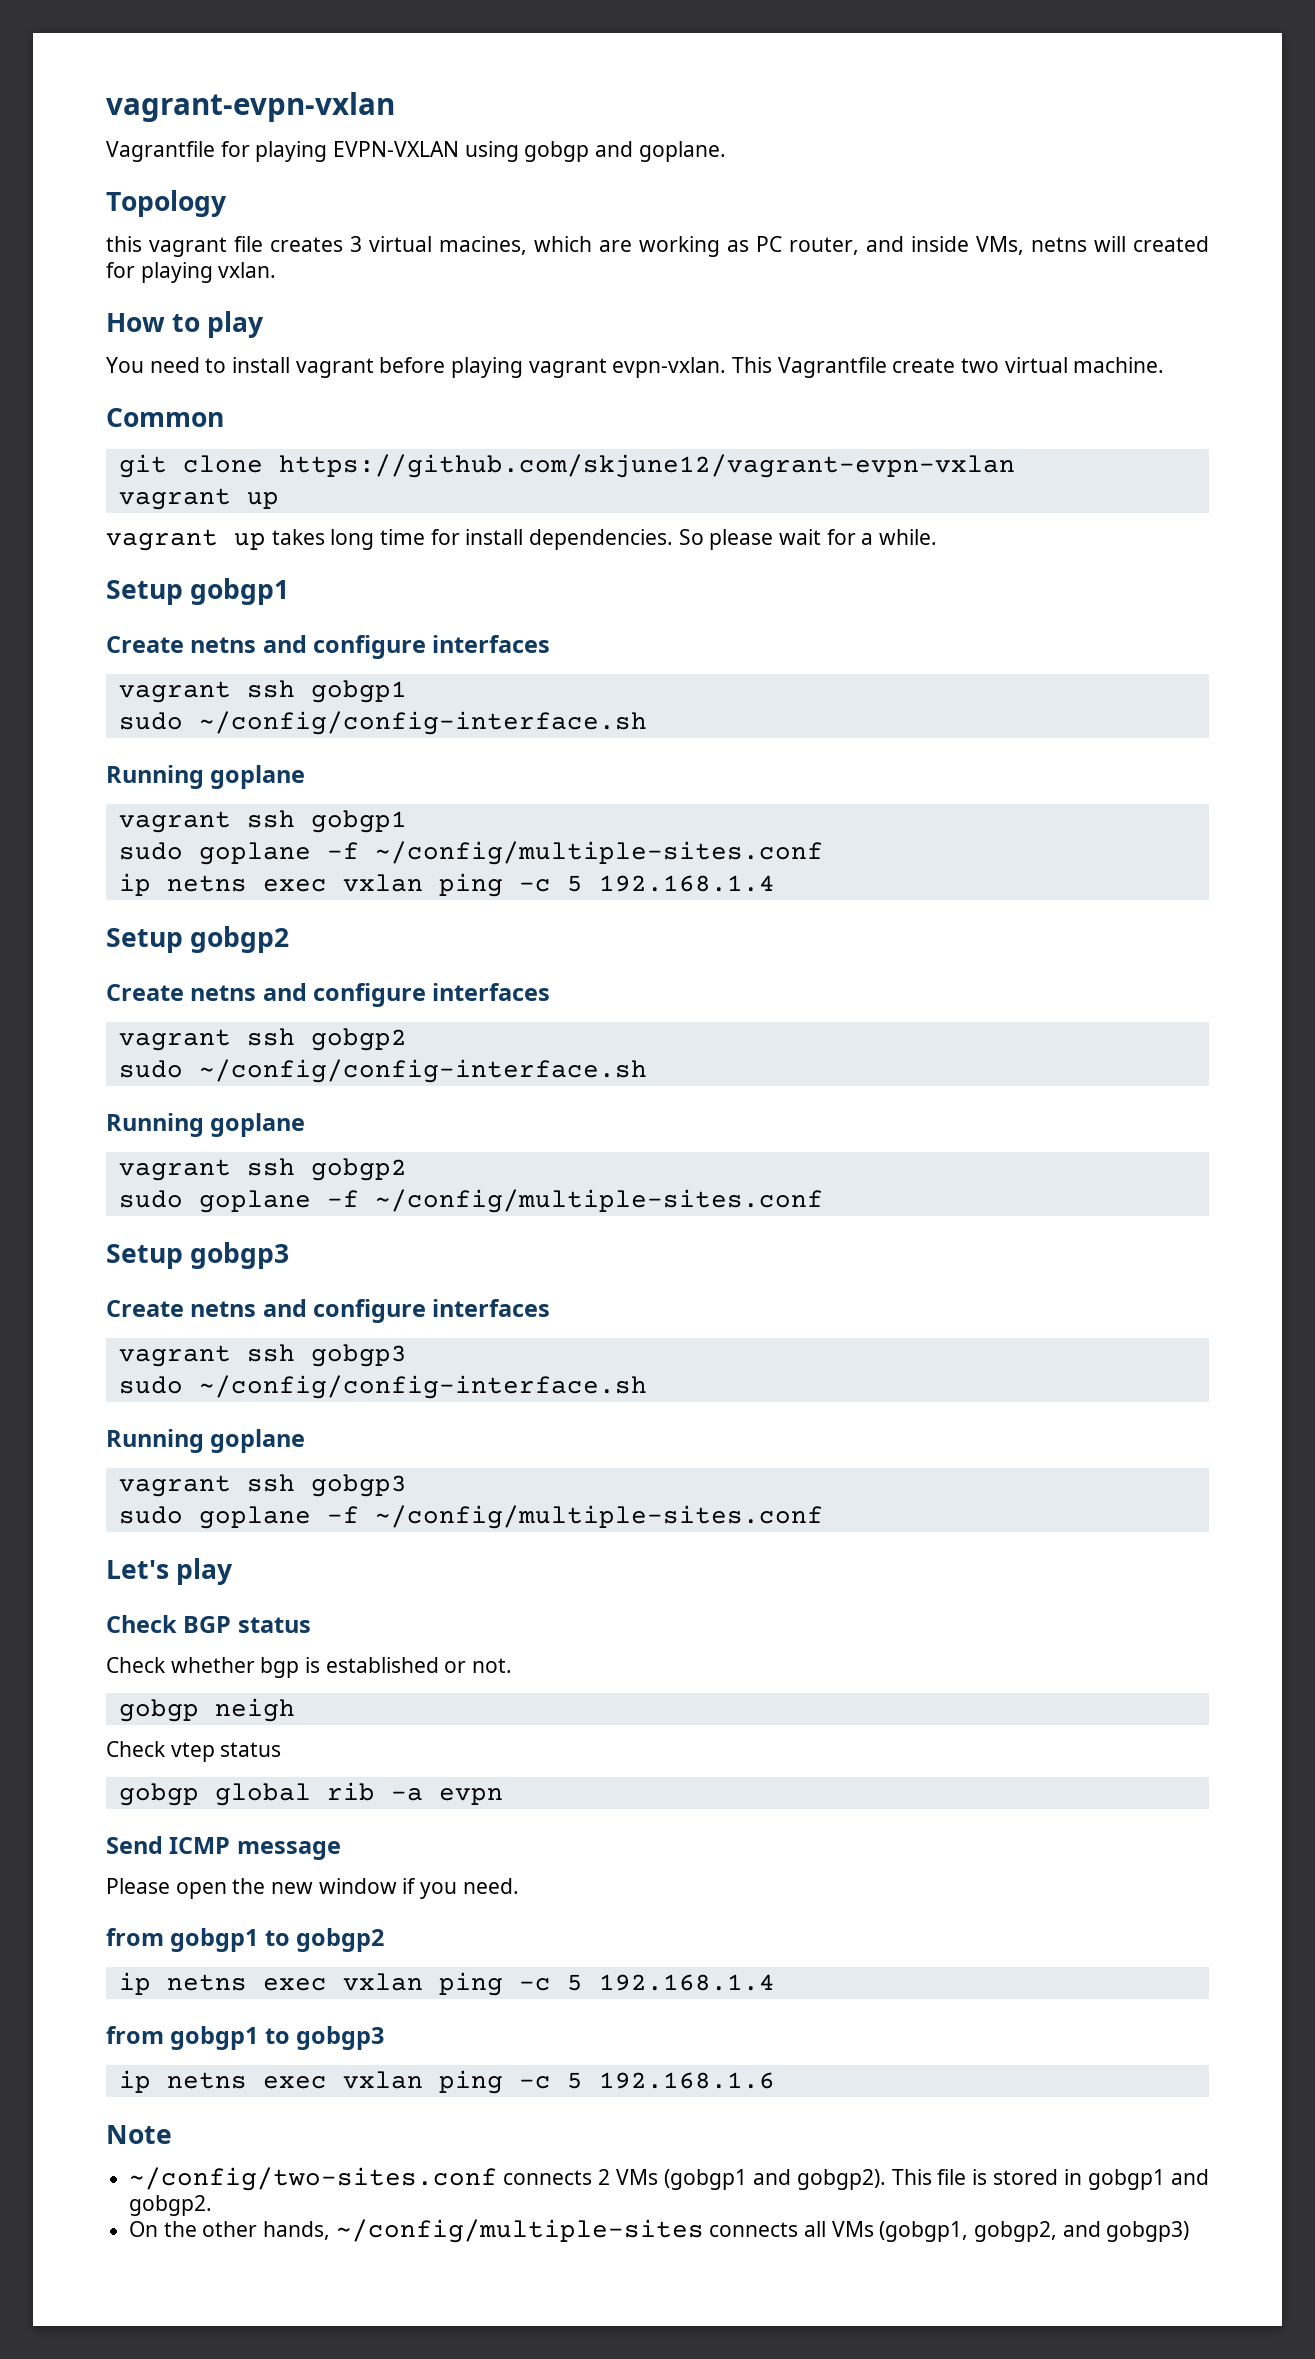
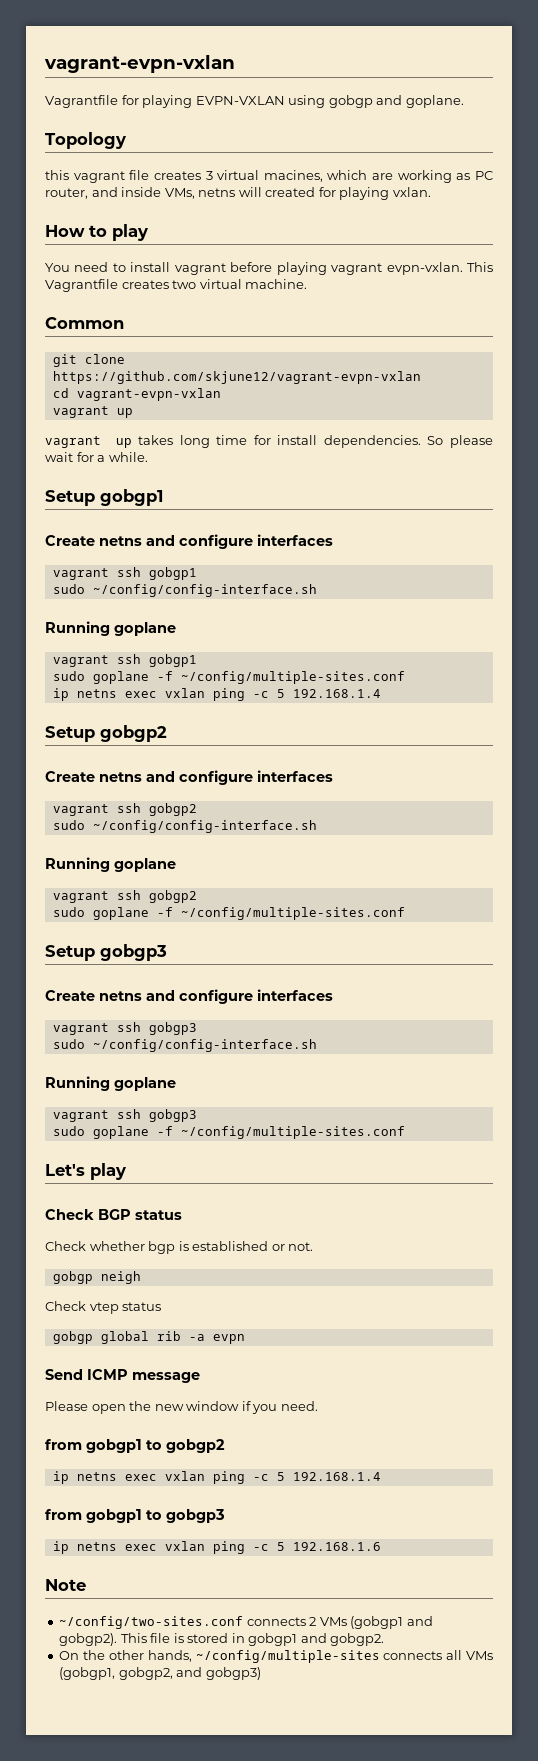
[892,358,956,373] create -> [121,280,169,289] creates
(1015, 466) none -> [52,388,221,401] // cd vagrant-evpn-vxlan

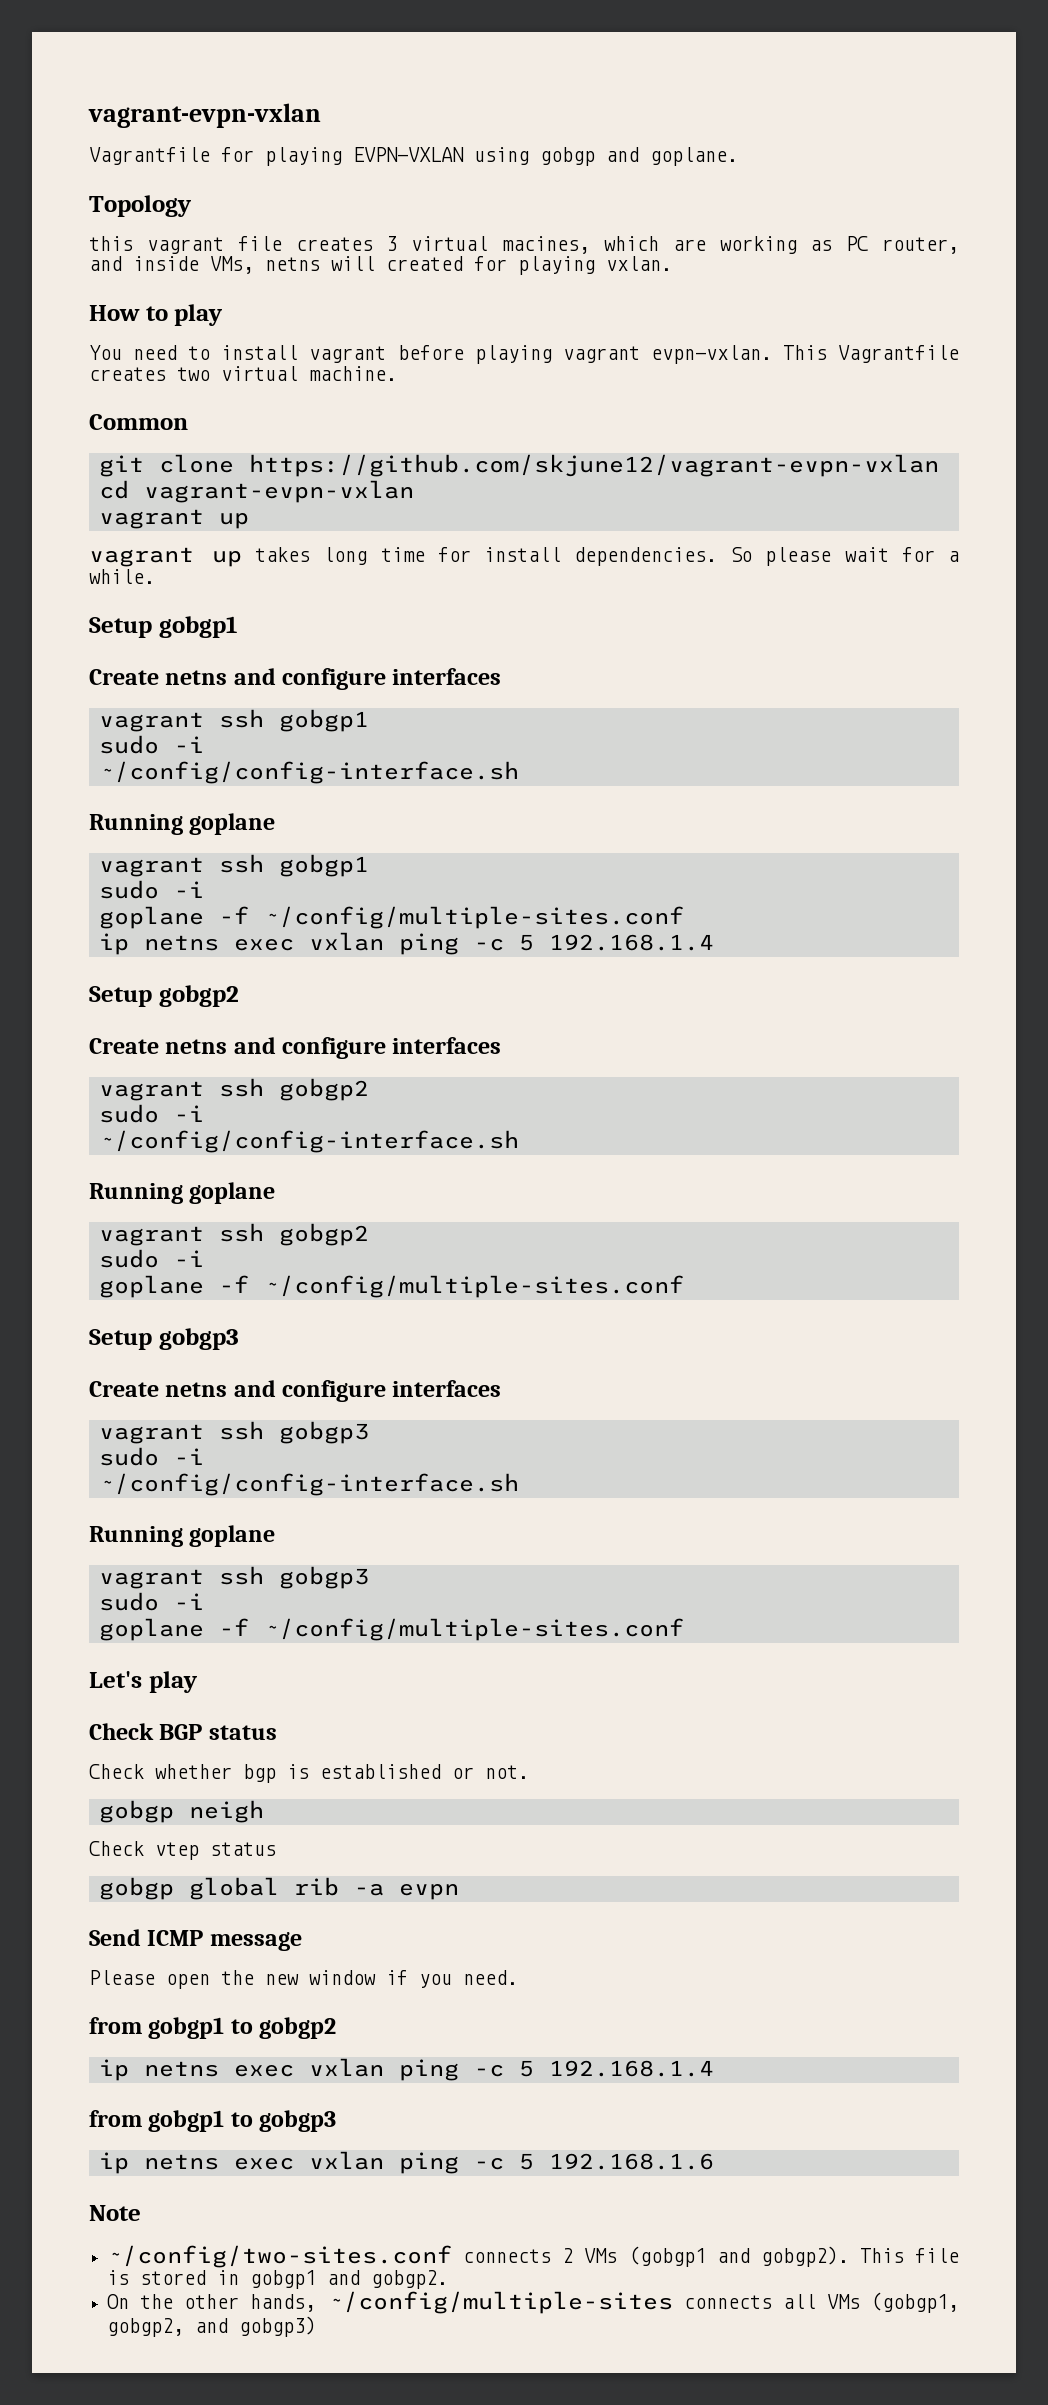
(85, 589) none -> [173,736,204,753] -i //
(85, 676) none -> [173,881,204,898] -i //
(85, 825) none -> [173,1105,204,1122] -i //
(85, 912) none -> [173,1250,204,1267] -i //
(85, 1044) none -> [173,1448,204,1465] -i //
(85, 1131) none -> [173,1593,204,1610] -i //

